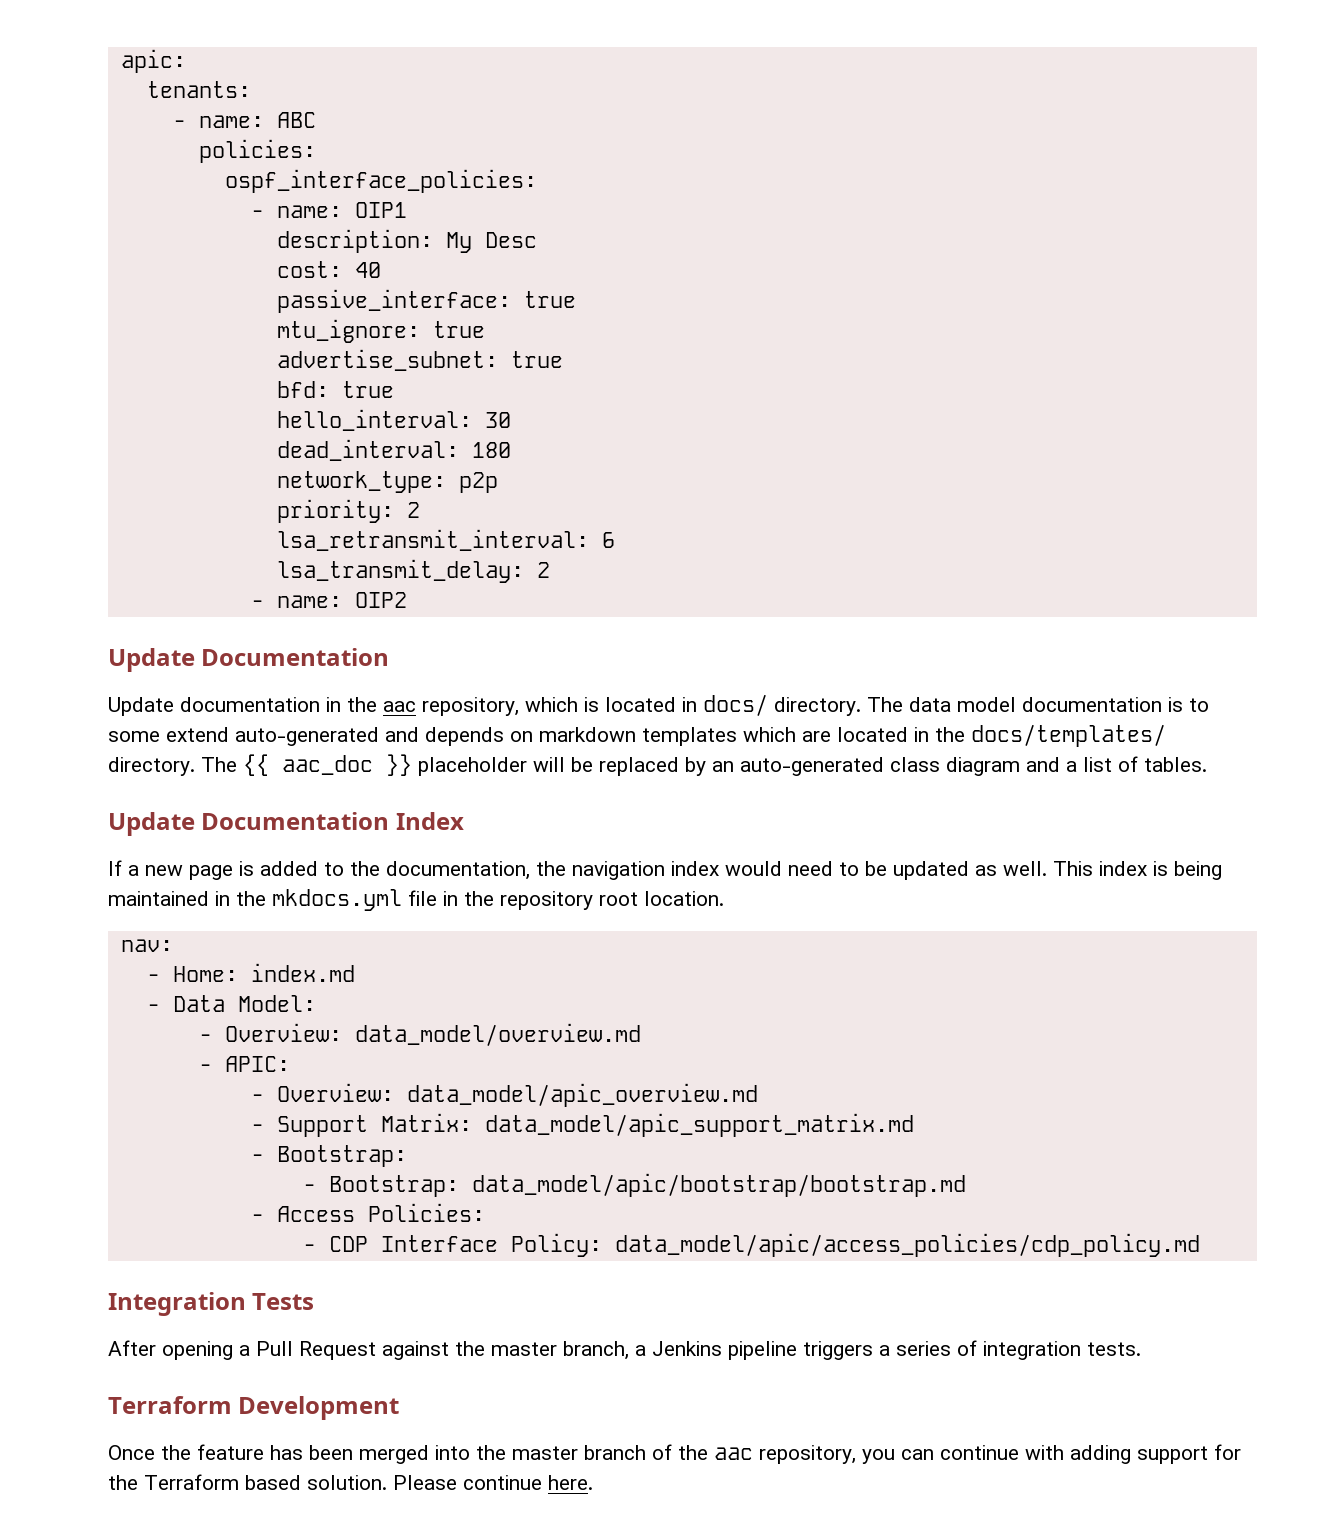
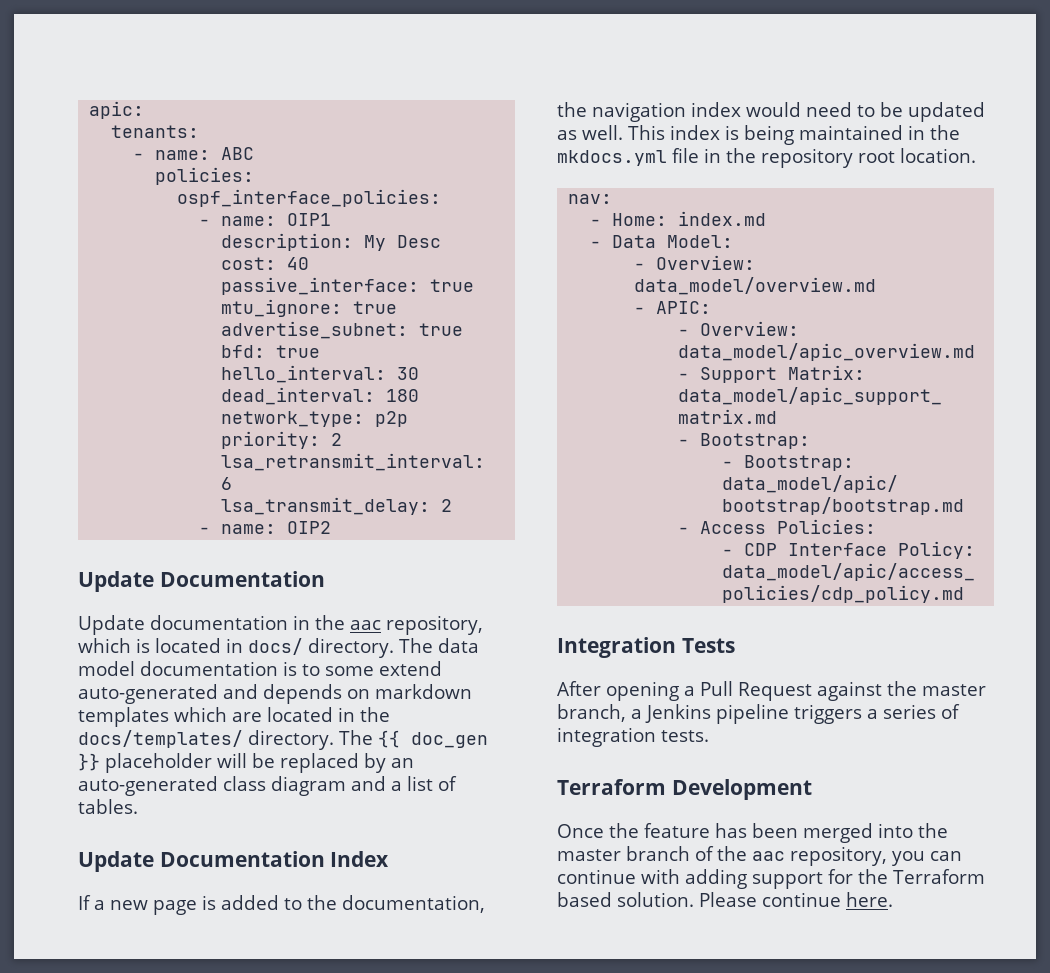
[282,755,373,775] aac_doc -> [410,732,488,748] doc_gen

